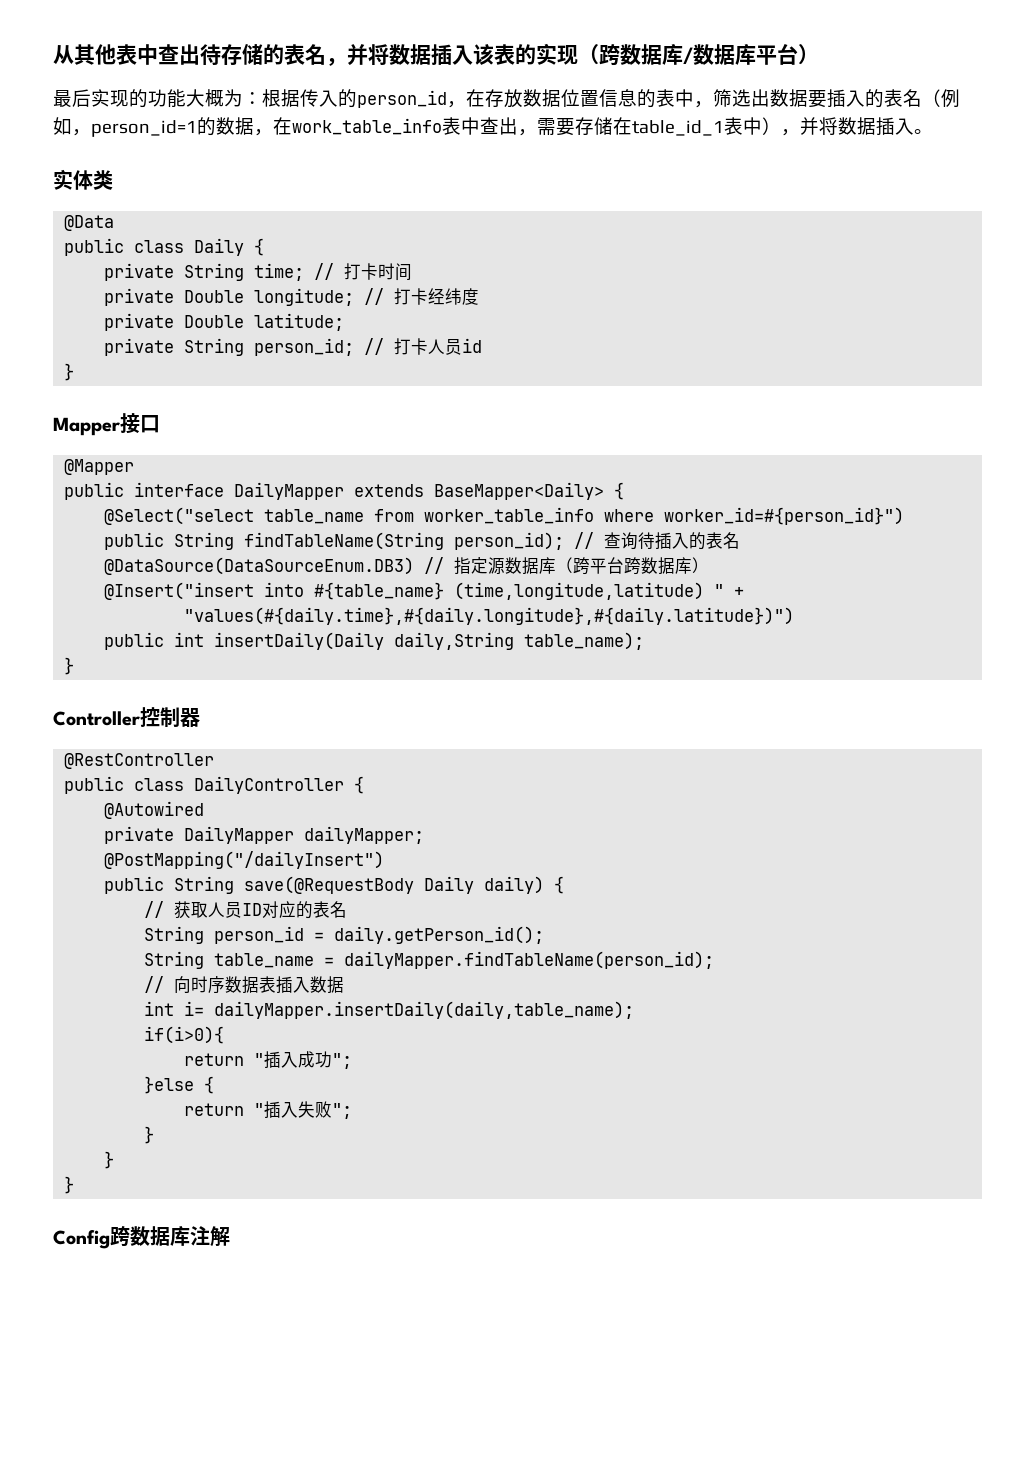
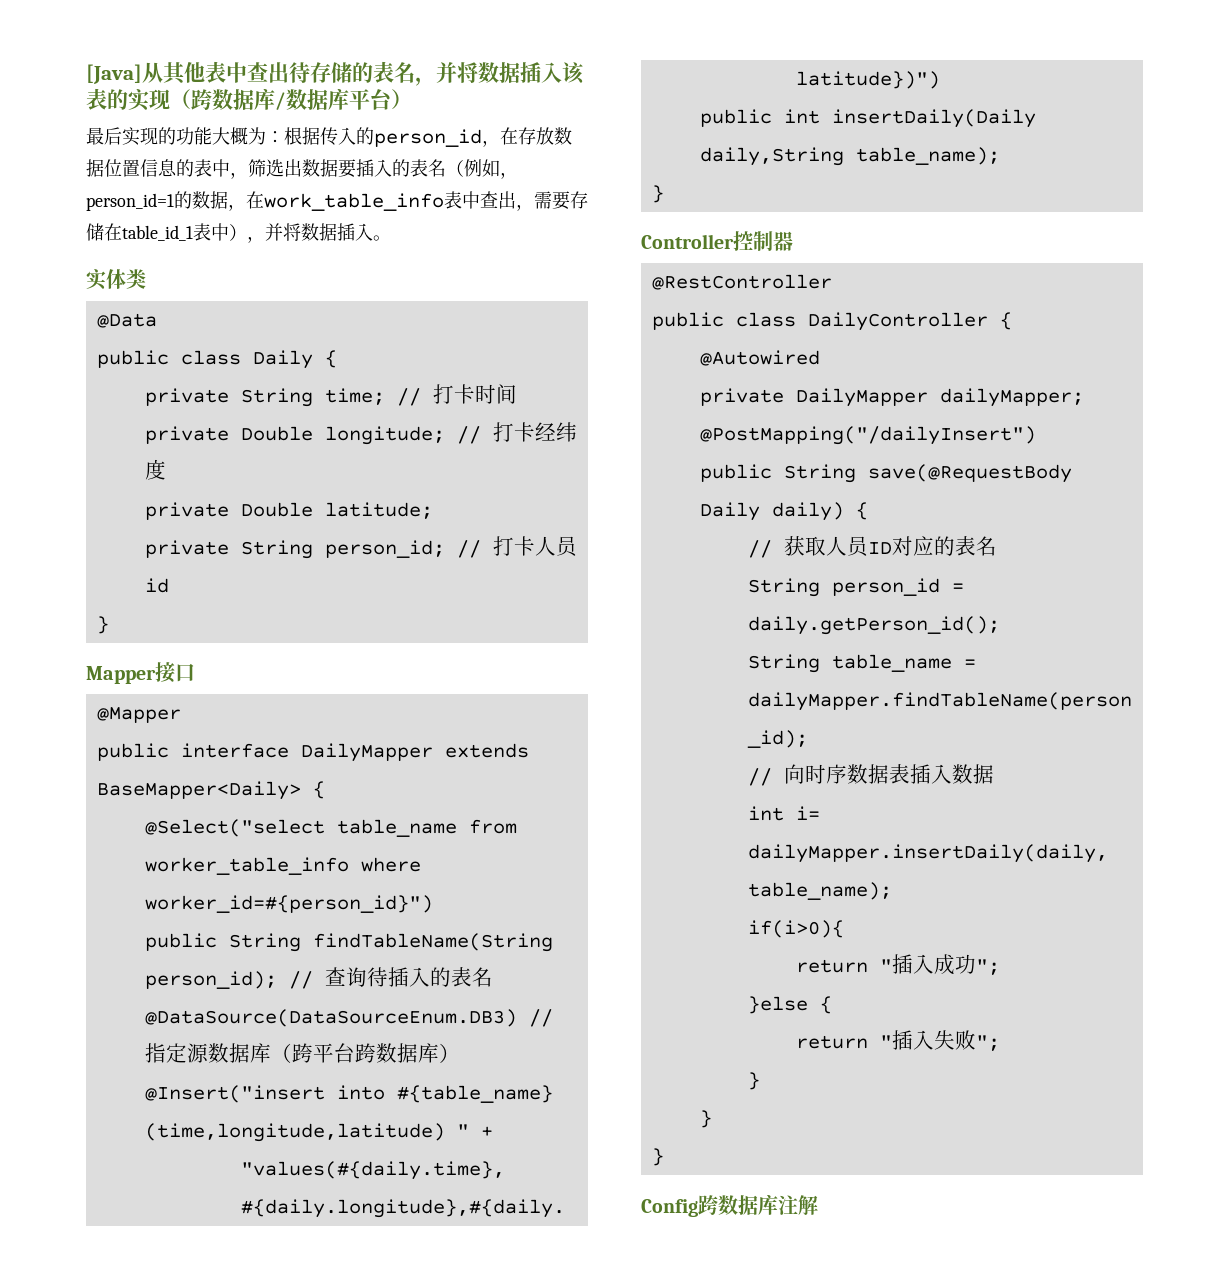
(53, 54) none -> [86,64,142,84] [Java]

